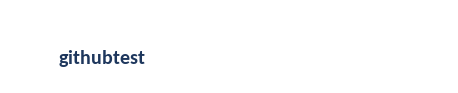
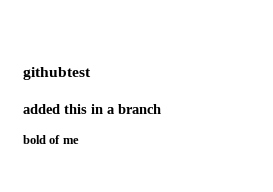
(145, 58) none -> [23,104,161,114] [23,135,79,144] // added this in a branch // bold of me

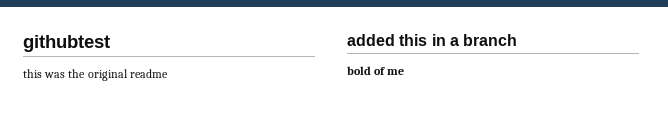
(91, 73) none -> [23,69,168,81] // this was the original readme

